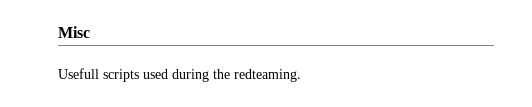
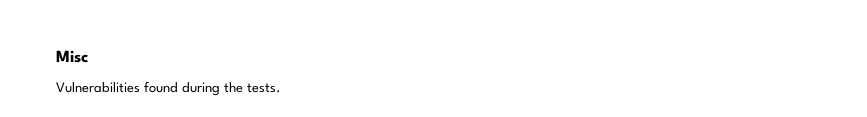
[58,68,168,82] Usefull scripts used -> [56,81,178,93] Vulnerabilities found
[234,69,301,82] redteaming. -> [247,83,281,93] tests.

